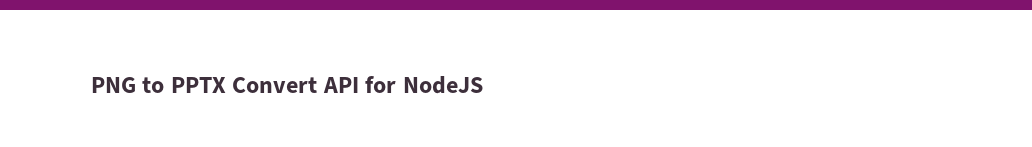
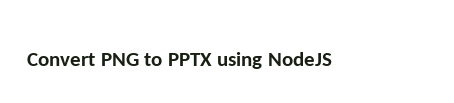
(91, 85) none -> [27,53,95,66] Convert
[232,76,397,93] Convert API for -> [217,52,263,69] using

